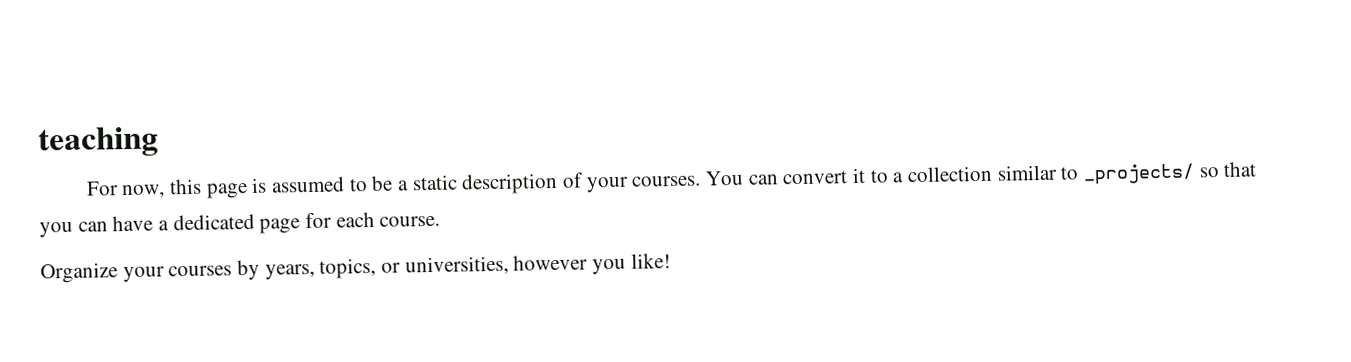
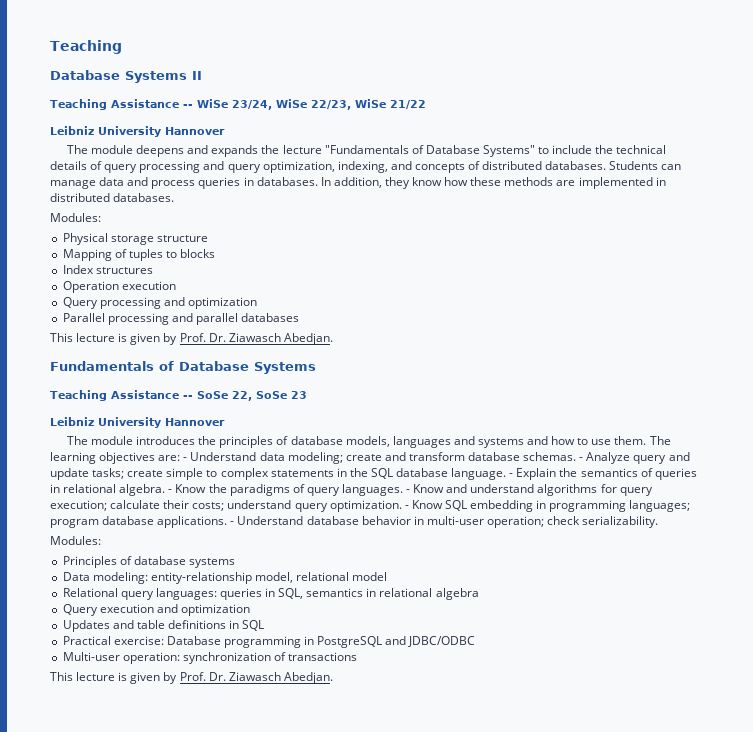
[38,126,159,158] [85,161,1258,199] [39,211,441,238] [40,253,671,284] teaching // For now, this page is assumed to be a static description of your courses. You can convert it to a collection similar to _projects/ so that you can have a dedicated page for each course. // Organize your courses by years, topics, or universities, however you like! -> [50,40,122,54] [50,70,202,83] [50,99,426,110] [50,126,225,137] [66,145,667,157] [50,161,682,173] [50,177,666,189] [50,193,175,202] [50,213,101,222] [62,233,208,245] [62,249,216,261] [62,265,153,274] [62,281,176,293] [62,297,257,309] [62,313,300,325] [50,333,333,345] [50,361,316,374] [50,390,307,401] [50,417,225,428] [66,436,671,448] [50,452,690,464] [50,468,697,480] [50,484,653,496] [50,500,691,512] [50,516,659,528] [50,536,101,545] [62,556,235,568] [62,572,388,584] [62,588,479,600] [62,604,250,616] [62,620,265,632] [62,636,476,648] [62,652,358,664] [50,672,333,684] Teaching // Database Systems II // Teaching Assistance -- WiSe 23/24, WiSe 22/23, WiSe 21/22 // Leibniz University Hannover // The module deepens and expands the lecture "Fundamentals of Database Systems" to include the technical details of query processing and query optimization, indexing, and concepts of distributed databases. Students can manage data and process queries in databases. In addition, they know how these methods are implemented in distributed databases. // Modules: // Physical storage structure // Mapping of tuples to blocks // Index structures // Operation execution // Query processing and optimization // Parallel processing and parallel databases // This lecture is given by Prof. Dr. Ziawasch Abedjan. // Fundamentals of Database Systems // Teaching Assistance -- SoSe 22, SoSe 23 // Leibniz University Hannover // The module introduces the principles of database models, languages and systems and how to use them. The learning objectives are: - Understand data modeling; create and transform database schemas. - Analyze query and update tasks; create simple to complex statements in the SQL database language. - Explain the semantics of queries in relational algebra. - Know the paradigms of query languages. - Know and understand algorithms for query execution; calculate their costs; understand query optimization. - Know SQL embedding in programming languages; program database applications. - Understand database behavior in multi-user operation; check serializability. // Modules: // Principles of database systems // Data modeling: entity-relationship model, relational model // Relational query languages: queries in SQL, semantics in relational algebra // Query execution and optimization // Updates and table definitions in SQL // Practical exercise: Database programming in PostgreSQL and JDBC/ODBC // Multi-user operation: synchronization of transactions // This lecture is given by Prof. Dr. Ziawasch Abedjan.

